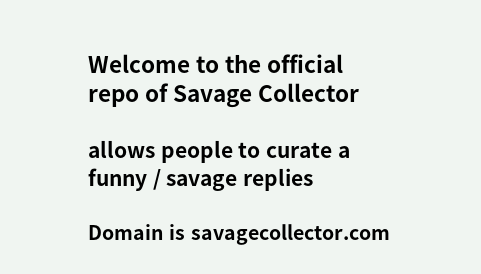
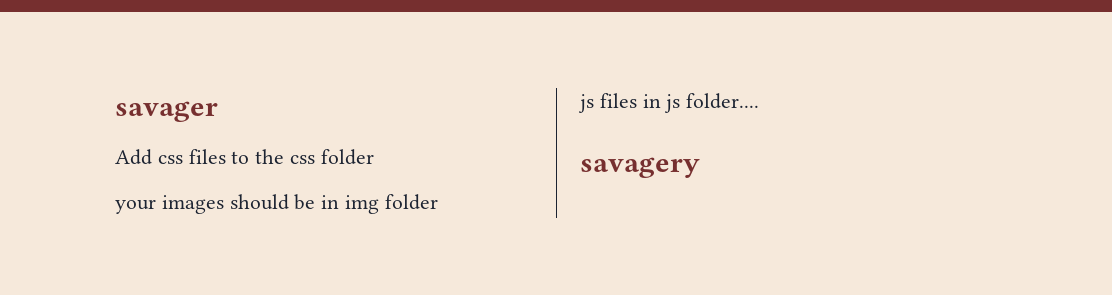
[88,54,344,73] [88,83,360,108] [88,140,350,163] [88,168,314,191] [88,224,390,245] Welcome to the official repo of Savage Collector // allows people to curate a funny / savage replies // Domain is savagecollector.com -> [115,101,218,122] [115,149,374,165] [115,194,438,214] [578,93,760,113] [580,157,700,178] savager // Add css files to the css folder // your images should be in img folder // js files in js folder.... // savagery

